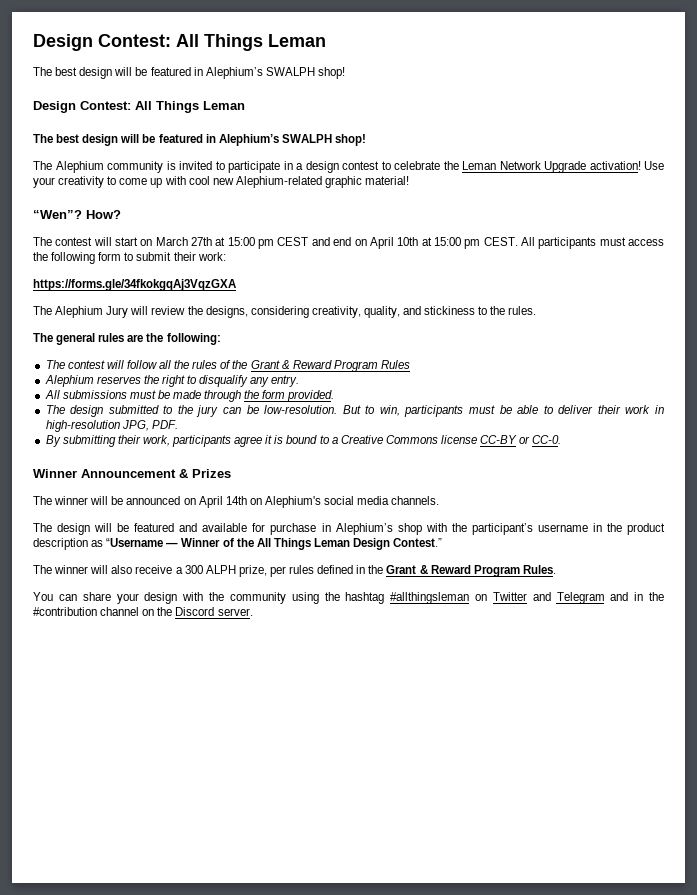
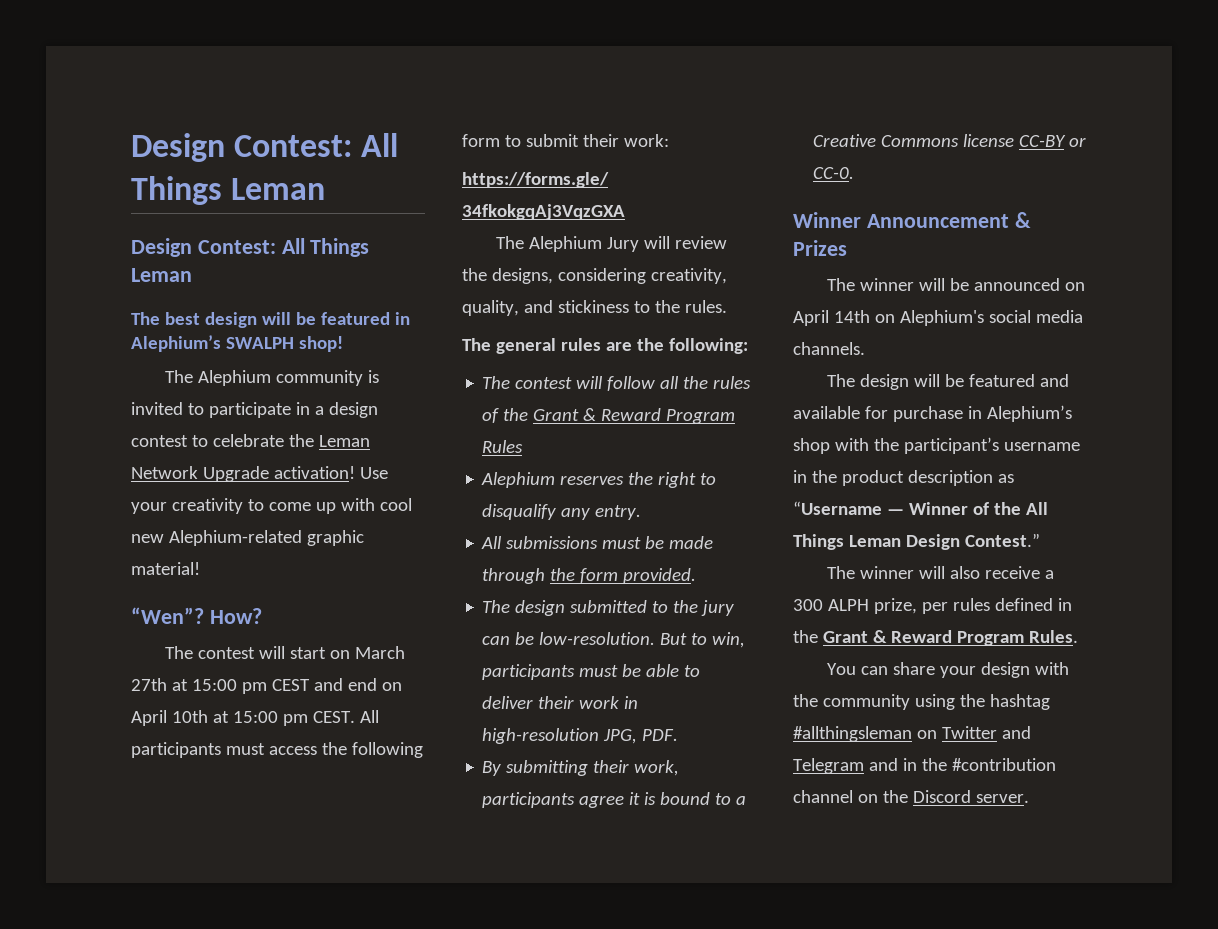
[33,34,326,51] [33,67,345,79] Design Contest: All Things Leman // The best design will be featured in Alephium’s SWALPH shop! -> [131,133,399,162] [131,176,326,205] Design Contest: All Things Leman

